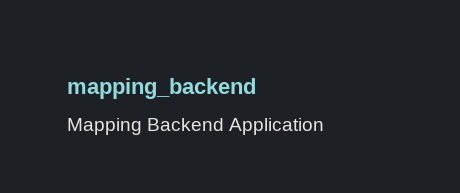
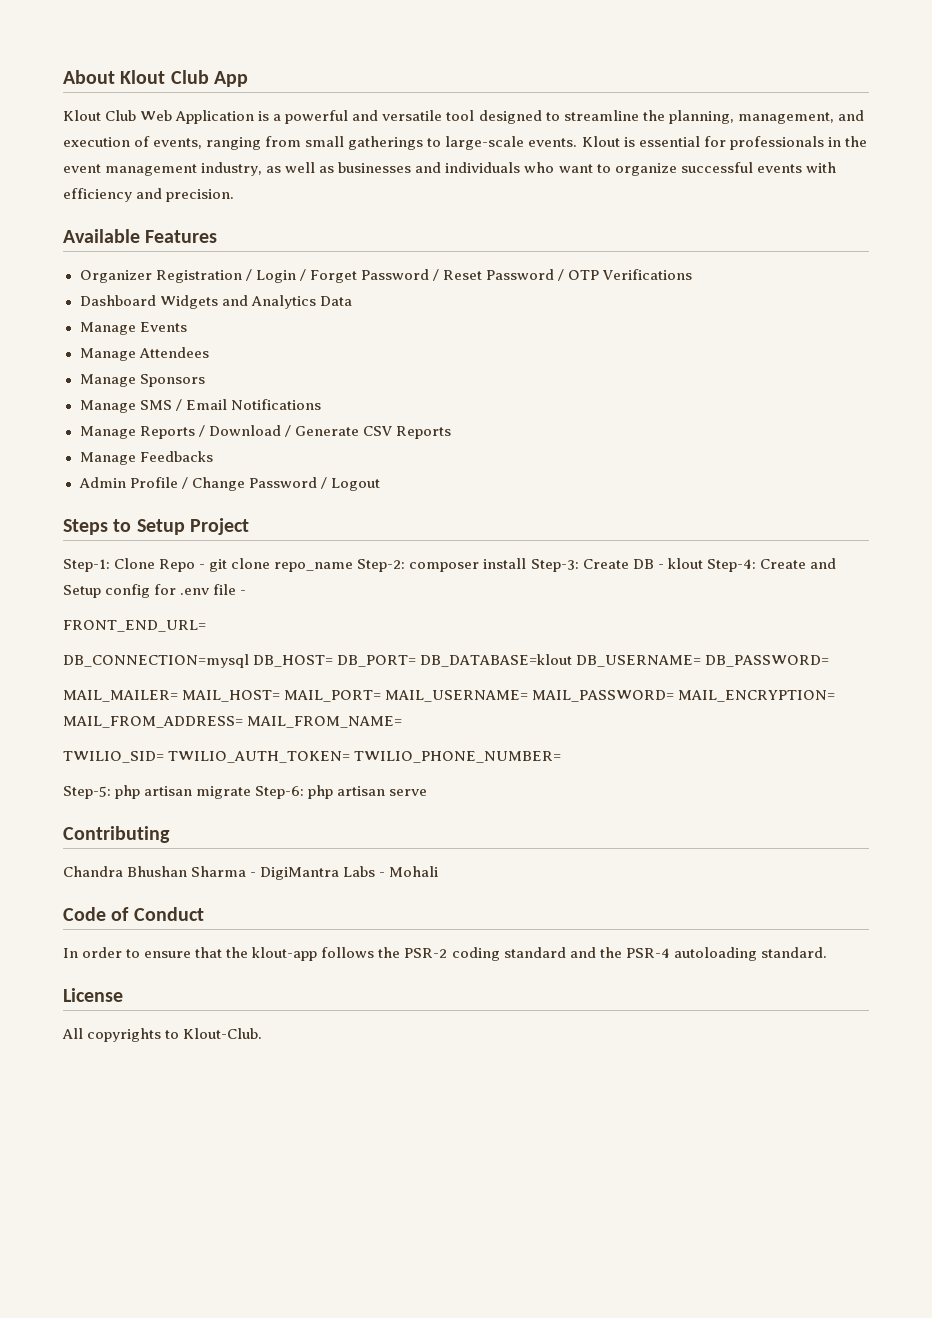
[67,78,256,99] [67,118,325,135] mapping_backend // Mapping Backend Application -> [63,70,249,87] [63,110,864,124] [63,136,867,150] [63,162,836,176] [63,188,235,202] [63,229,218,243] [79,269,693,283] [79,295,352,309] [79,322,187,335] [79,347,209,361] [79,374,205,387] [79,399,321,413] [79,425,451,439] [79,451,213,465] [78,477,380,491] [63,518,250,535] [63,558,836,572] [63,584,247,598] [63,620,206,632] [63,654,830,668] [63,690,836,702] [63,716,403,728] [63,751,562,763] [63,785,428,799] [63,826,170,843] [63,866,439,880] [63,907,204,921] [63,947,827,961] [63,988,123,1002] [62,1028,263,1042] About Klout Club App // Klout Club Web Application is a powerful and versatile tool designed to streamline the planning, management, and execution of events, ranging from small gatherings to large-scale events. Klout is essential for professionals in the event management industry, as well as businesses and individuals who want to organize successful events with efficiency and precision. // Available Features // Organizer Registration / Login / Forget Password / Reset Password / OTP Verifications // Dashboard Widgets and Analytics Data // Manage Events // Manage Attendees // Manage Sponsors // Manage SMS / Email Notifications // Manage Reports / Download / Generate CSV Reports // Manage Feedbacks // Admin Profile / Change Password / Logout // Steps to Setup Project // Step-1: Clone Repo - git clone repo_name Step-2: composer install Step-3: Create DB - klout Step-4: Create and Setup config for .env file - // FRONT_END_URL= // DB_CONNECTION=mysql DB_HOST= DB_PORT= DB_DATABASE=klout DB_USERNAME= DB_PASSWORD= // MAIL_MAILER= MAIL_HOST= MAIL_PORT= MAIL_USERNAME= MAIL_PASSWORD= MAIL_ENCRYPTION= MAIL_FROM_ADDRESS= MAIL_FROM_NAME= // TWILIO_SID= TWILIO_AUTH_TOKEN= TWILIO_PHONE_NUMBER= // Step-5: php artisan migrate Step-6: php artisan serve // Contributing // Chandra Bhushan Sharma - DigiMantra Labs - Mohali // Code of Conduct // In order to ensure that the klout-app follows the PSR-2 coding standard and the PSR-4 autoloading standard. // License // All copyrights to Klout-Club.

